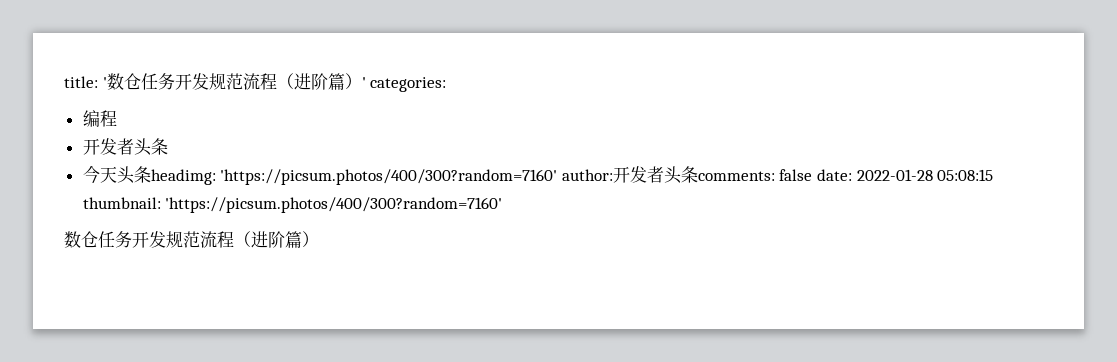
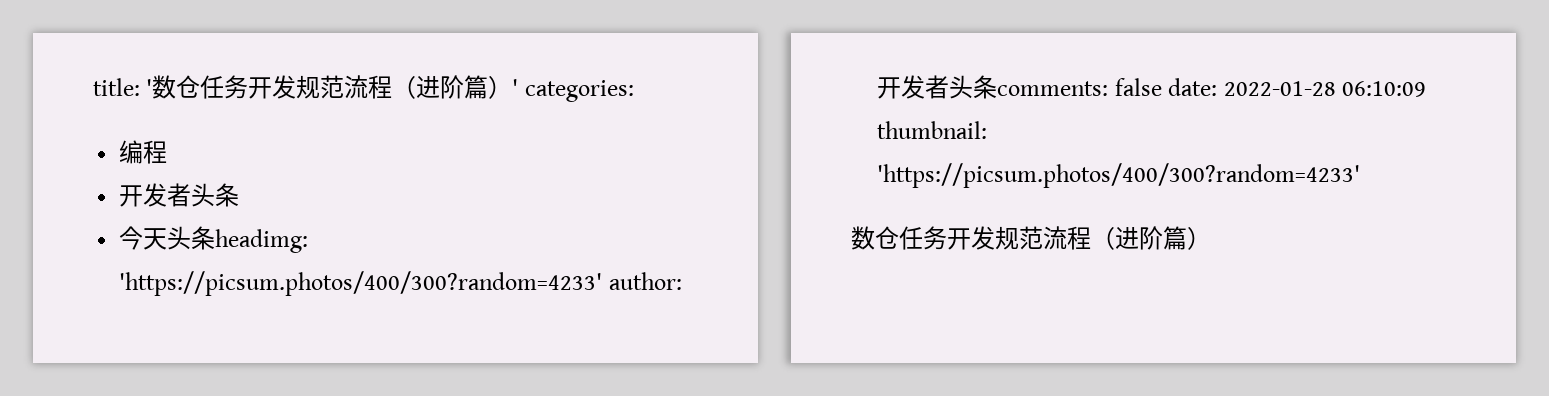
[220,169,558,185] 'https://picsum.photos/400/300?random=7160' -> [119,271,603,296] 'https://picsum.photos/400/300?random=4233'
[937,169,994,181] [82,197,503,213] 05:08:15 thumbnail: 'https://picsum.photos/400/300?random=7160' -> [1342,81,1427,97] [877,121,988,139] [877,163,1361,188] 06:10:09 thumbnail: 'https://picsum.photos/400/300?random=4233'

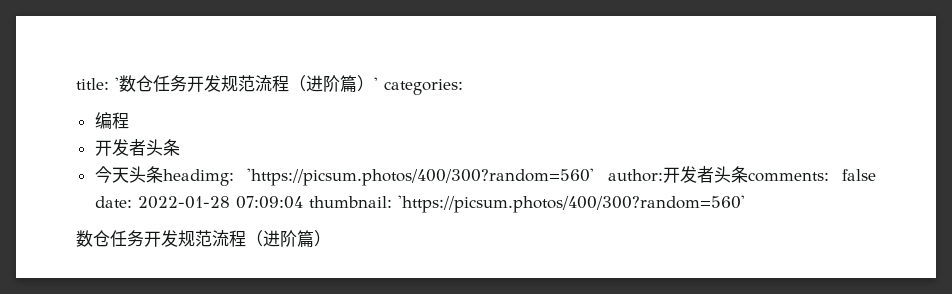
[119,271,603,296] 'https://picsum.photos/400/300?random=4233' -> [247,168,595,186] 'https://picsum.photos/400/300?random=560'
[1342,81,1427,97] [877,121,988,139] [877,163,1361,188] 06:10:09 thumbnail: 'https://picsum.photos/400/300?random=4233' -> [235,195,745,213] 07:09:04 thumbnail: 'https://picsum.photos/400/300?random=560'

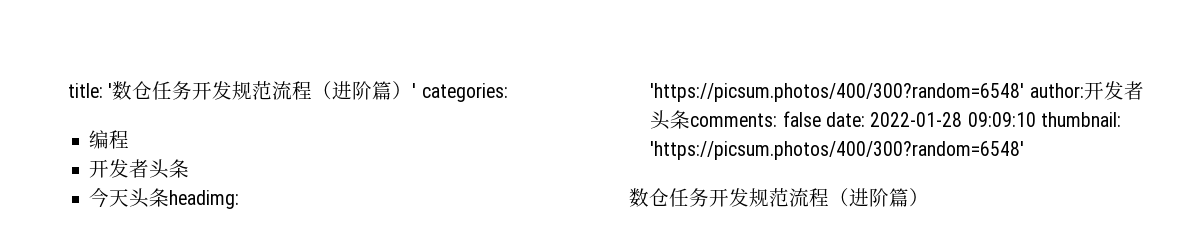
[247,168,595,186] 'https://picsum.photos/400/300?random=560' -> [650,83,1025,102] 'https://picsum.photos/400/300?random=6548'
[235,195,745,213] 07:09:04 thumbnail: 'https://picsum.photos/400/300?random=560' -> [967,112,1121,127] [650,141,1025,160] 09:09:10 thumbnail: 'https://picsum.photos/400/300?random=6548'

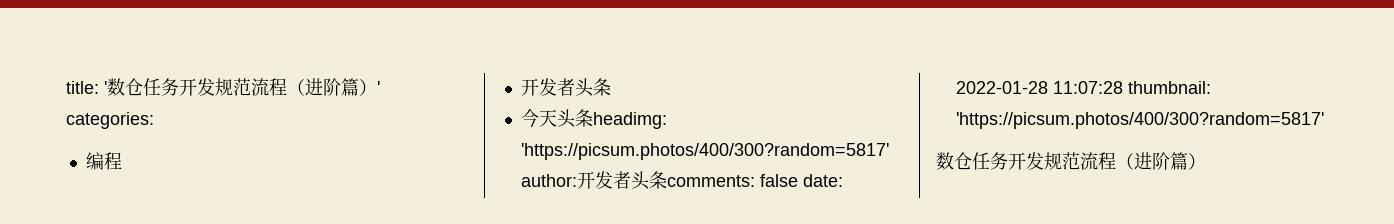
[650,83,1025,102] 'https://picsum.photos/400/300?random=6548' -> [520,143,889,160] 'https://picsum.photos/400/300?random=5817'
[967,112,1121,127] [650,141,1025,160] 09:09:10 thumbnail: 'https://picsum.photos/400/300?random=6548' -> [1052,81,1211,94] [955,112,1324,129] 11:07:28 thumbnail: 'https://picsum.photos/400/300?random=5817'

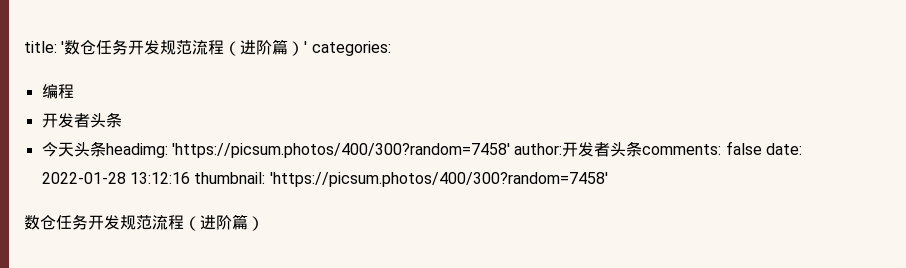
[520,143,889,160] 'https://picsum.photos/400/300?random=5817' -> [171,143,510,158] 'https://picsum.photos/400/300?random=7458'
[1052,81,1211,94] [955,112,1324,129] 11:07:28 thumbnail: 'https://picsum.photos/400/300?random=5817' -> [129,172,608,187] 13:12:16 thumbnail: 'https://picsum.photos/400/300?random=7458'

